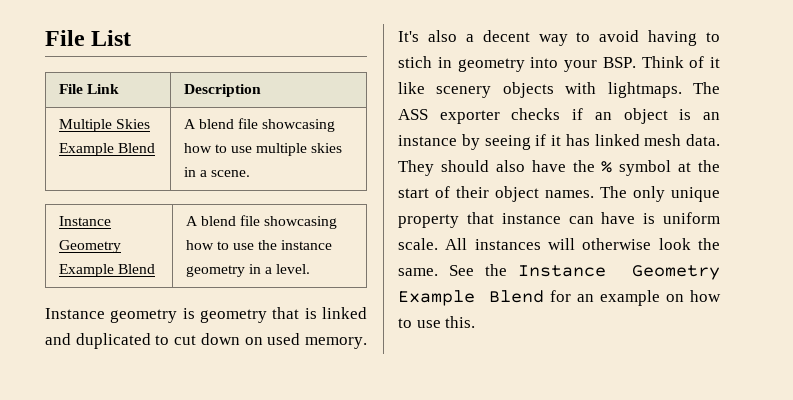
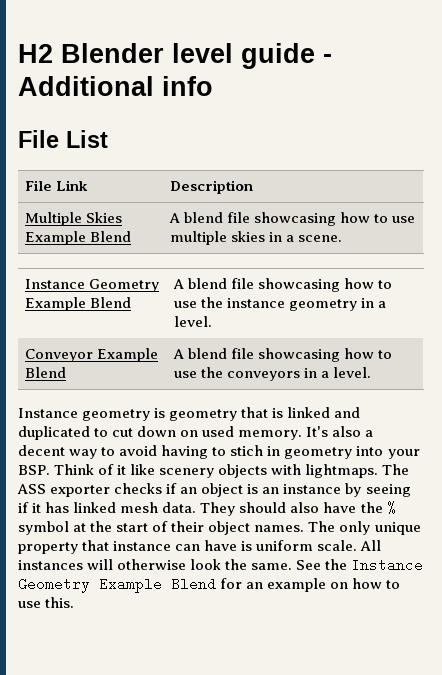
(45, 38) none -> [18,43,332,69] [18,76,213,96] H2 Blender level guide - Additional info //
(311, 269) none -> [24,348,158,362] [24,367,66,378] [172,348,392,362] [173,367,371,381] // Conveyor Example Blend | A blend file showcasing how to use the conveyors in a level.

